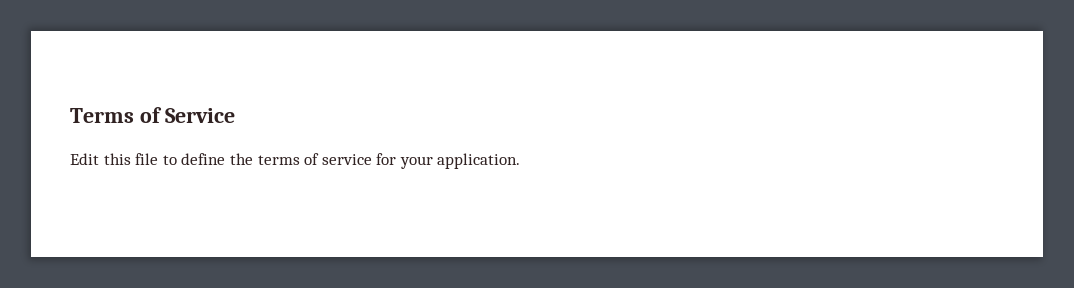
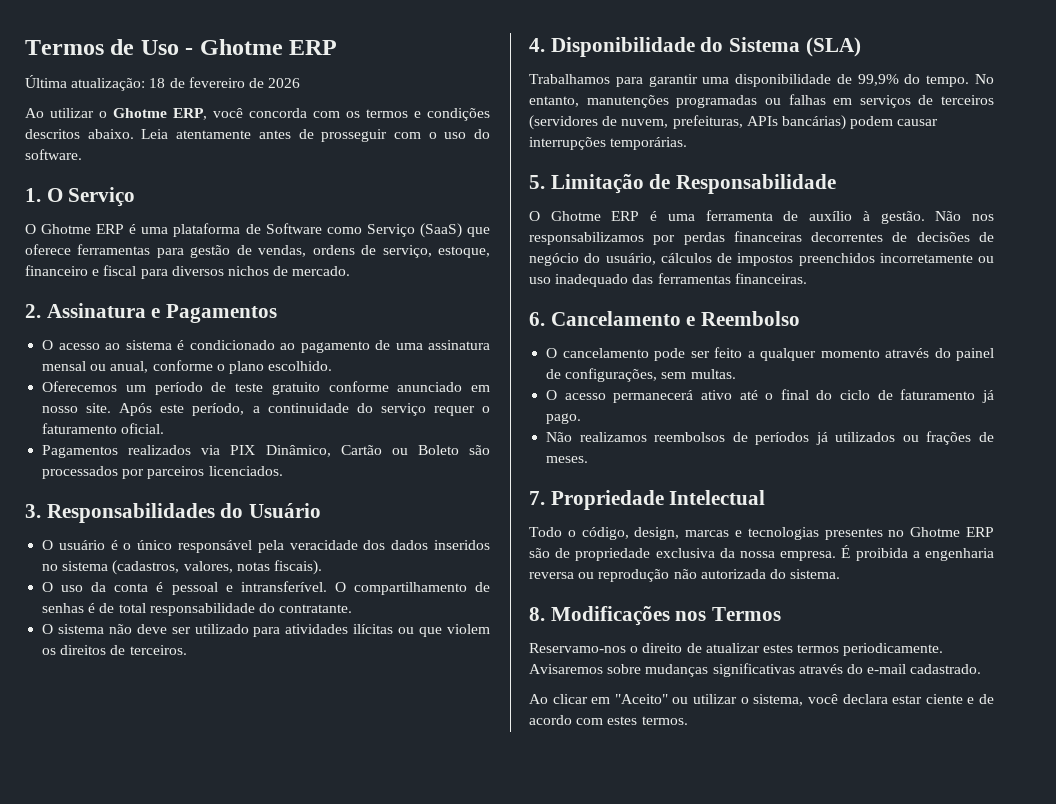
[70,107,235,123] [70,153,521,169] Terms of Service // Edit this file to define the terms of service for your application. -> [25,39,338,55] [25,75,301,91] [25,108,490,121] [25,129,490,142] [25,149,82,160] [25,187,136,207] [25,223,490,238] [25,244,491,258] [25,265,351,279] [25,303,278,323] [42,340,490,353] [42,360,333,374] [42,381,490,395] [42,403,490,416] [42,423,165,434] [42,445,490,458] [42,466,283,479] [25,503,322,523] [42,540,491,553] [42,560,322,575] [42,581,490,595] [42,603,353,616] [42,624,490,637] [42,645,187,655] [529,37,861,57] [529,74,994,87] [529,94,994,108] [529,115,939,130] [529,137,688,150] [529,174,837,194] [529,210,994,224] [529,231,994,245] [529,253,994,266] [529,273,807,287] [529,311,801,326] [546,347,994,361] [546,368,736,382] [546,389,994,403] [546,413,582,424] [546,431,994,445] [546,456,589,463] [529,490,766,510] [529,527,994,540] [529,545,994,561] [529,569,841,582] [529,606,782,626] [529,643,944,656] [529,663,982,677] [529,694,995,706] [529,715,688,725] Termos de Uso - Ghotme ERP // Última atualização: 18 de fevereiro de 2026 // Ao utilizar o Ghotme ERP, você concorda com os termos e condições descritos abaixo. Leia atentamente antes de prosseguir com o uso do software. // 1. O Serviço // O Ghotme ERP é uma plataforma de Software como Serviço (SaaS) que oferece ferramentas para gestão de vendas, ordens de serviço, estoque, financeiro e fiscal para diversos nichos de mercado. // 2. Assinatura e Pagamentos // O acesso ao sistema é condicionado ao pagamento de uma assinatura mensal ou anual, conforme o plano escolhido. // Oferecemos um período de teste gratuito conforme anunciado em nosso site. Após este período, a continuidade do serviço requer o faturamento oficial. // Pagamentos realizados via PIX Dinâmico, Cartão ou Boleto são processados por parceiros licenciados. // 3. Responsabilidades do Usuário // O usuário é o único responsável pela veracidade dos dados inseridos no sistema (cadastros, valores, notas fiscais). // O uso da conta é pessoal e intransferível. O compartilhamento de senhas é de total responsabilidade do contratante. // O sistema não deve ser utilizado para atividades ilícitas ou que violem os direitos de terceiros. // 4. Disponibilidade do Sistema (SLA) // Trabalhamos para garantir uma disponibilidade de 99,9% do tempo. No entanto, manutenções programadas ou falhas em serviços de terceiros (servidores de nuvem, prefeituras, APIs bancárias) podem causar interrupções temporárias. // 5. Limitação de Responsabilidade // O Ghotme ERP é uma ferramenta de auxílio à gestão. Não nos responsabilizamos por perdas financeiras decorrentes de decisões de negócio do usuário, cálculos de impostos preenchidos incorretamente ou uso inadequado das ferramentas financeiras. // 6. Cancelamento e Reembolso // O cancelamento pode ser feito a qualquer momento através do painel de configurações, sem multas. // O acesso permanecerá ativo até o final do ciclo de faturamento já pago. // Não realizamos reembolsos de períodos já utilizados ou frações de meses. // 7. Propriedade Intelectual // Todo o código, design, marcas e tecnologias presentes no Ghotme ERP são de propriedade exclusiva da nossa empresa. É proibida a engenharia reversa ou reprodução não autorizada do sistema. // 8. Modificações nos Termos // Reservamo-nos o direito de atualizar estes termos periodicamente. Avisaremos sobre mudanças significativas através do e-mail cadastrado. // Ao clicar em "Aceito" ou utilizar o sistema, você declara estar ciente e de acordo com estes termos.

